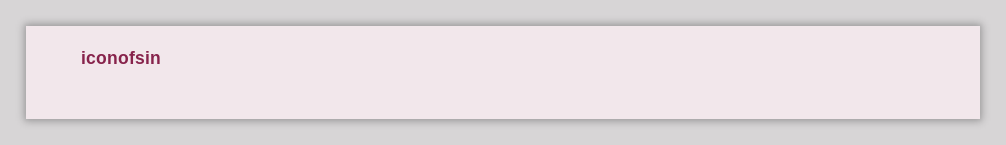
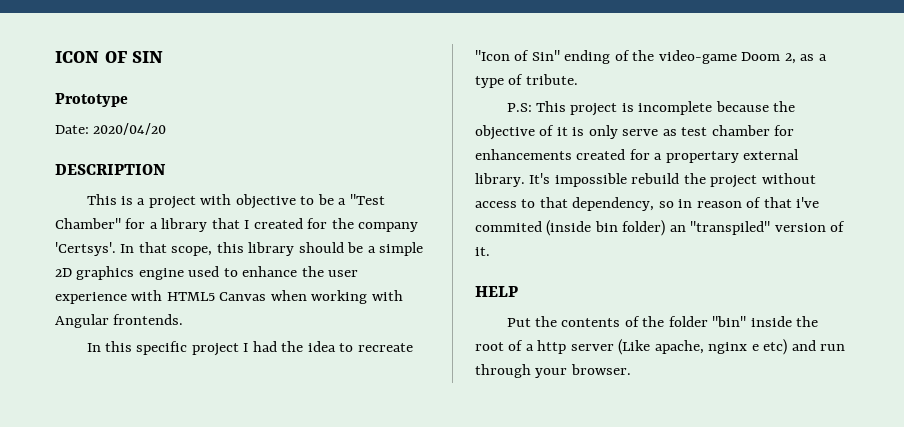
[81,51,161,64] iconofsin -> [55,51,164,63] [55,93,128,107] [55,123,167,135] [55,164,166,175] [86,194,385,209] [55,218,419,232] [55,242,424,256] [55,266,359,280] [55,290,403,304] [55,314,184,328] [86,341,413,356] [475,50,827,64] [475,74,578,88] [506,101,796,116] [475,125,795,140] [475,149,800,163] [475,173,816,188] [475,197,820,211] [475,220,846,236] [475,247,490,256] [475,286,518,297] [506,316,819,327] [475,339,846,355] [475,364,631,378] ICON OF SIN // Prototype // Date: 2020/04/20 // DESCRIPTION // This is a project with objective to be a "Test Chamber" for a library that I created for the company 'Certsys'. In that scope, this library should be a simple 2D graphics engine used to enhance the user experience with HTML5 Canvas when working with Angular frontends. // In this specific project I had the idea to recreate "Icon of Sin" ending of the video-game Doom 2, as a type of tribute. // P.S: This project is incomplete because the objective of it is only serve as test chamber for enhancements created for a propertary external library. It's impossible rebuild the project without access to that dependency, so in reason of that i've commited (inside bin folder) an "transpiled" version of it. // HELP // Put the contents of the folder "bin" inside the root of a http server (Like apache, nginx e etc) and run through your browser.

